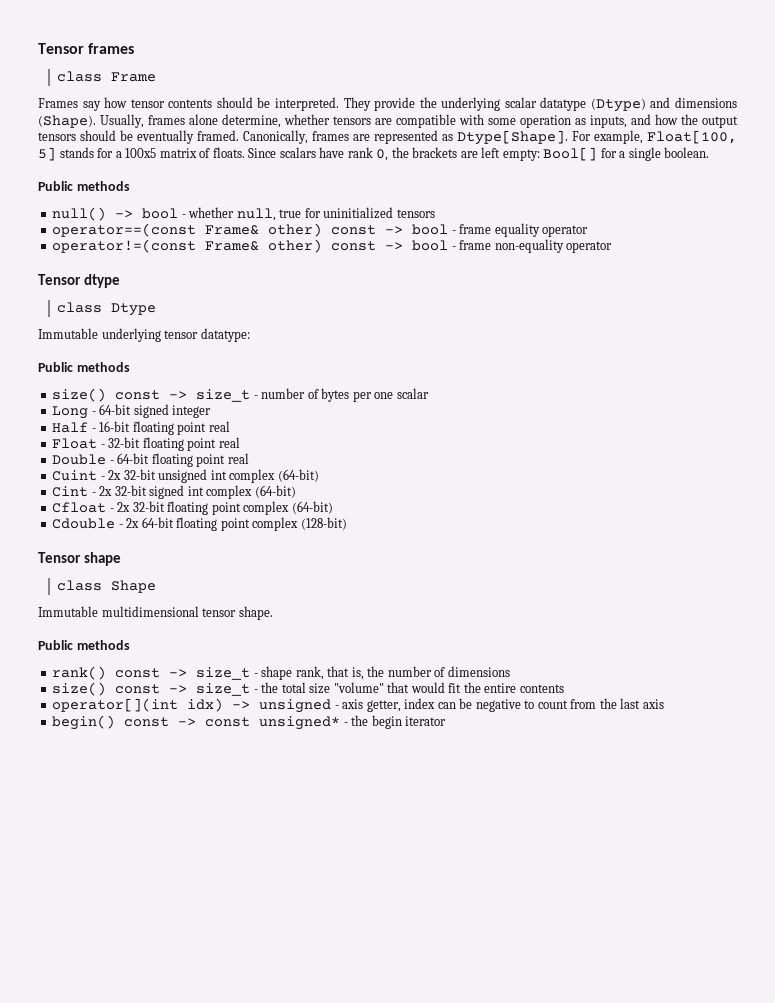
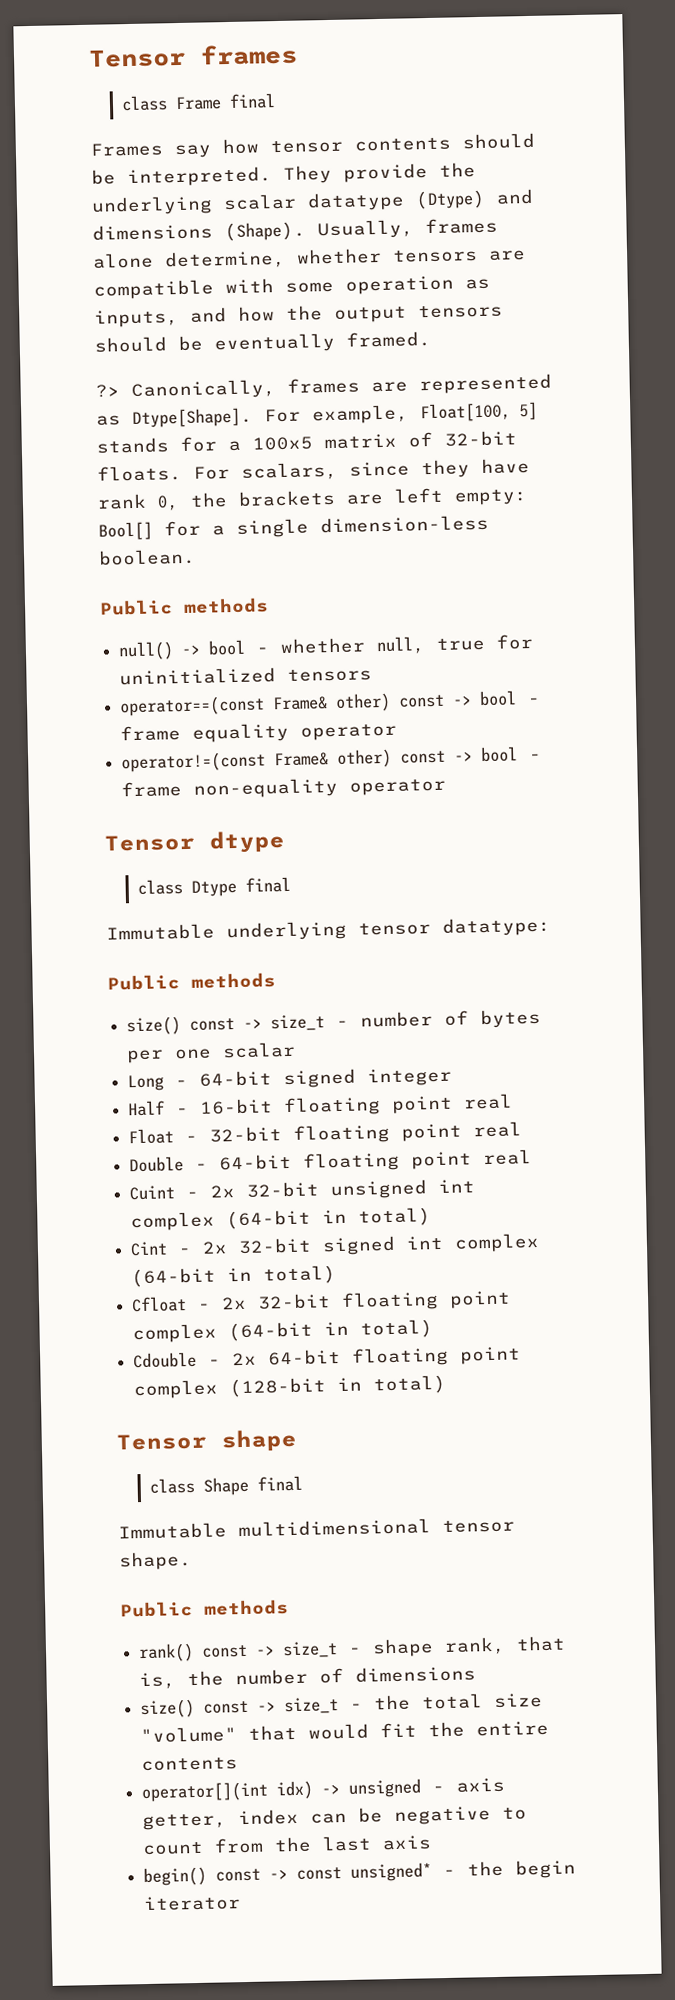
(156, 77) none -> [228,93,276,109] final
(239, 135) none -> [95,384,120,398] // ?>
[212,147,316,158] floats. Since scalars -> [444,430,517,447] [97,459,470,482] 32-bit floats. For scalars, since they
(661, 154) none -> [320,514,489,534] dimension-less
(156, 309) none -> [244,876,291,893] final
[277,469,319,482] (64-bit) -> [226,1207,432,1230] (64-bit in total)
[254,485,296,498] (64-bit) -> [131,1265,337,1288] (64-bit in total)
[291,501,333,514] (64-bit) -> [228,1319,434,1342] (64-bit in total)
[300,517,347,530] (128-bit) -> [229,1374,447,1398] (128-bit in total)
(156, 586) none -> [256,1475,303,1492] final

